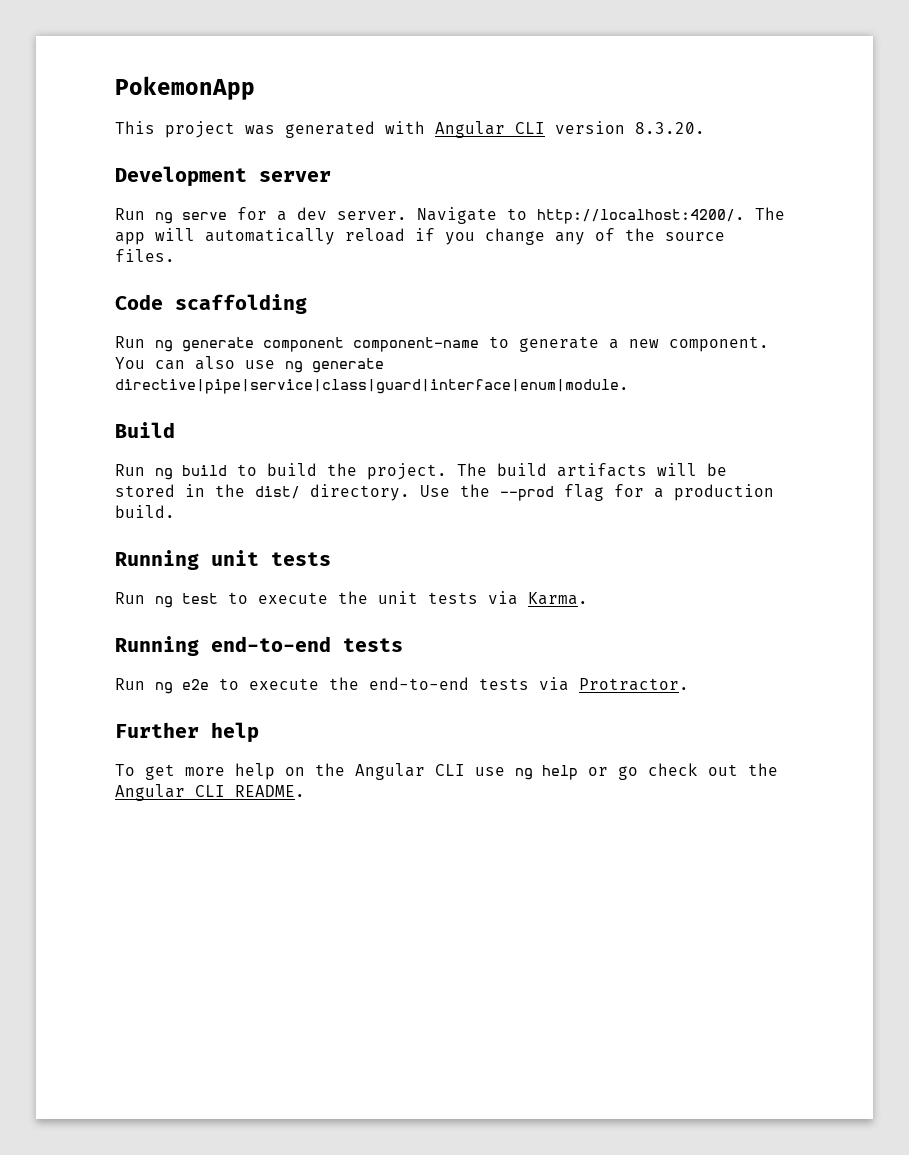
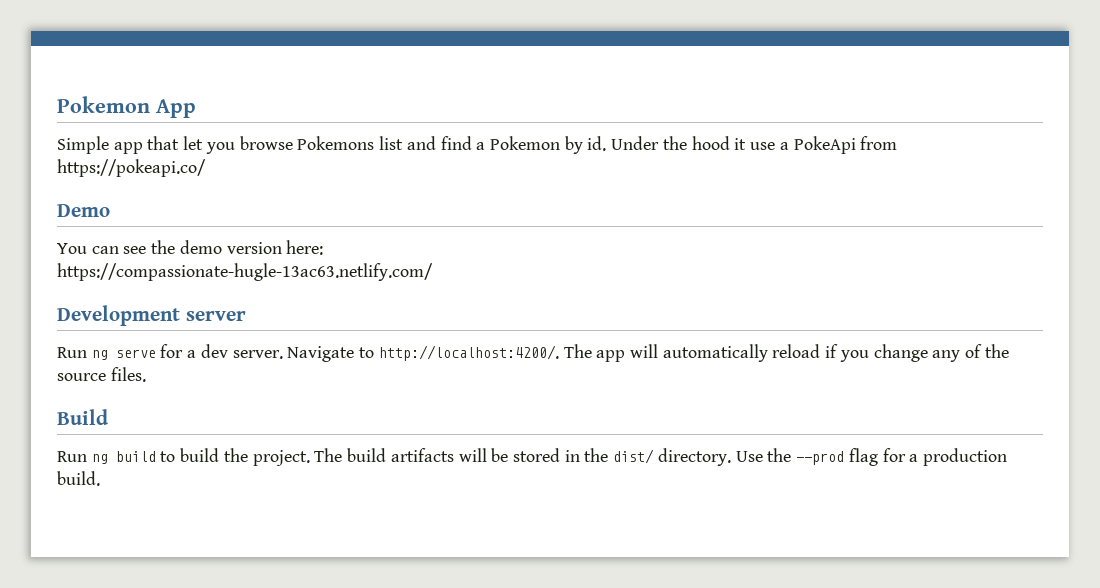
[115,76,255,100] [115,121,705,138] PokemonApp // This project was generated with Angular CLI version 8.3.20. -> [57,96,196,118] [57,136,898,154] [57,159,206,177] [57,204,110,217] [57,240,324,255] [57,263,433,281] Pokemon App // Simple app that let you browse Pokemons list and find a Pokemon by id. Under the hood it use a PokeApi from https://pokeapi.co/ // Demo // You can see the demo version here: // https://compassionate-hugle-13ac63.netlify.com/
[115,294,307,314] [115,336,769,352] [115,356,384,373] [115,379,629,394] // Code scaffolding // Run ng generate component component-name to generate a new component. You can also use ng generate directive|pipe|service|class|guard|interface|enum|module. -> (146, 374) none
[115,550,331,570] [115,591,588,608] [115,636,403,656] [115,677,689,694] [115,722,259,743] [115,763,778,780] [115,784,305,801] // Running unit tests // Run ng test to execute the unit tests via Karma. // Running end-to-end tests // Run ng e2e to execute the end-to-end tests via Protractor. // Further help // To get more help on the Angular CLI use ng help or go check out the Angular CLI README. -> (100, 478) none

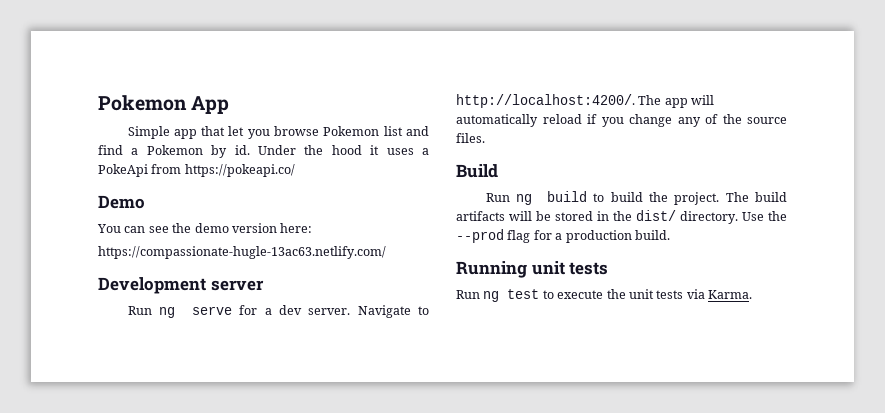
[297,136,375,150] Pokemons -> [323,126,380,136] Pokemon
[750,142,776,150] use -> [386,148,414,155] uses
(100, 478) none -> [456,261,609,278] [456,289,752,302] // Running unit tests // Run ng test to execute the unit tests via Karma.

